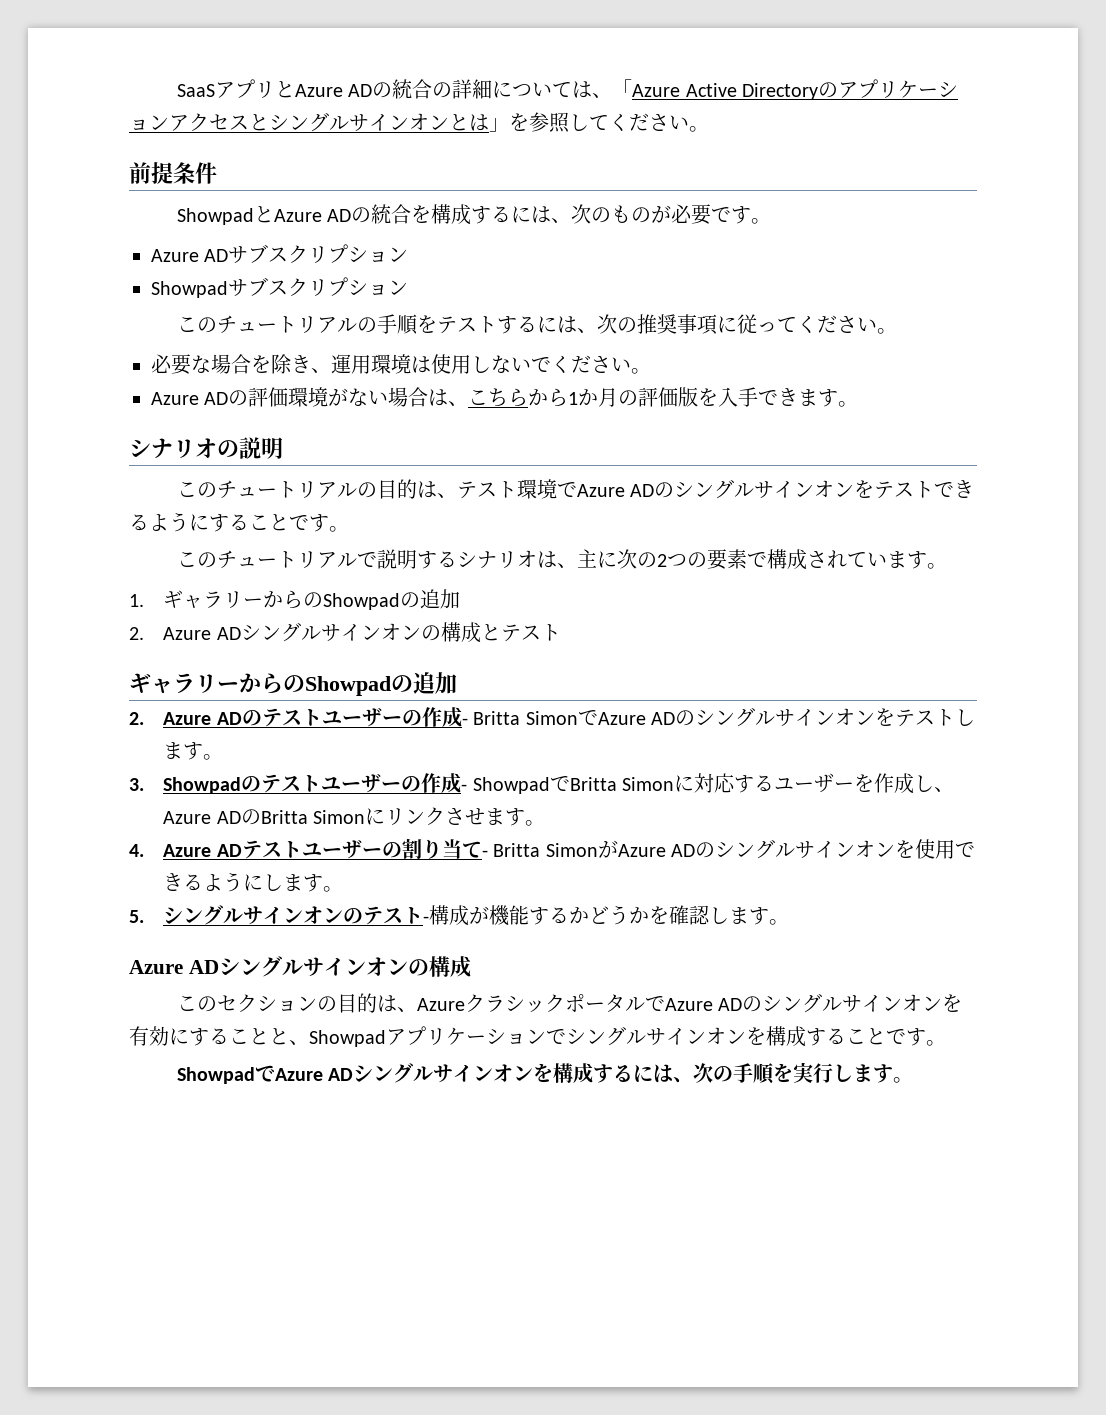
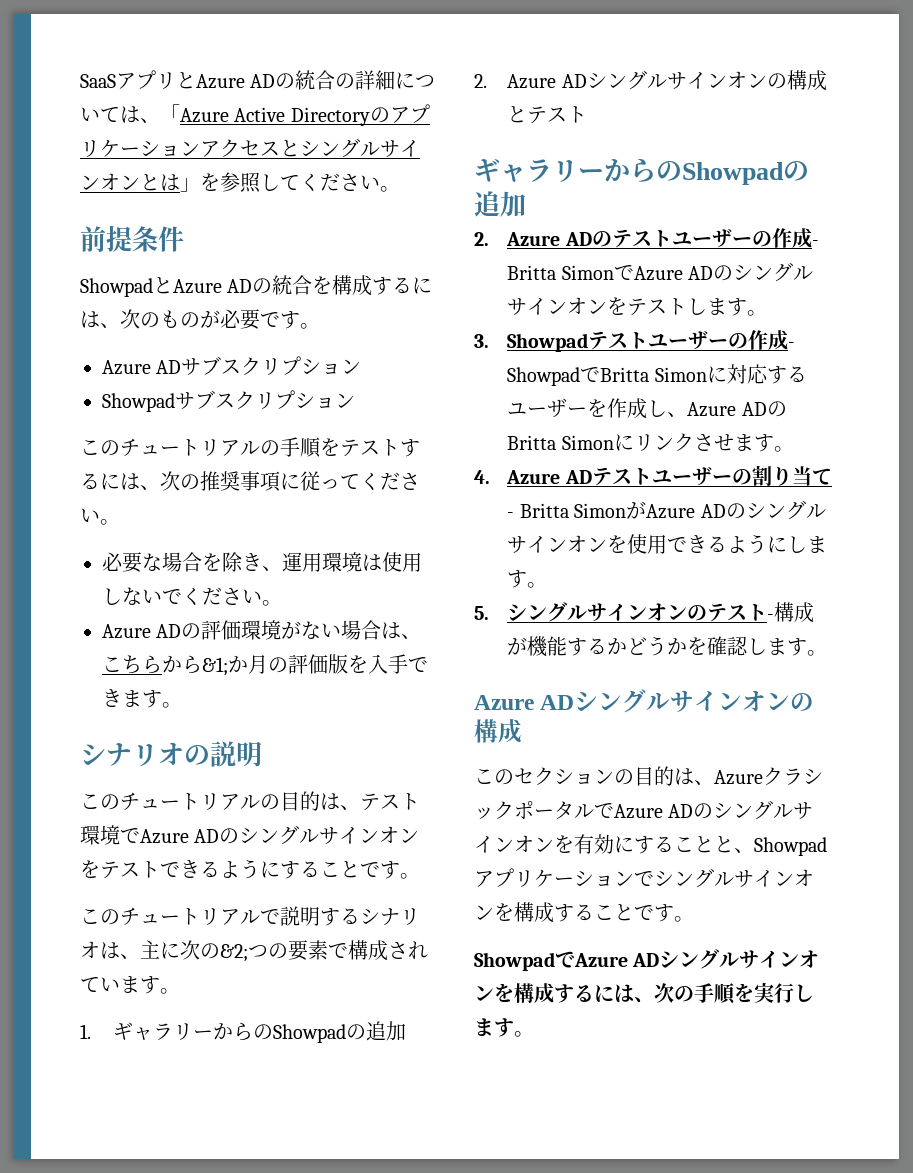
[568,392,579,405] 1 -> [202,657,228,676] &1;
[656,554,667,567] 2 -> [220,944,248,962] &2;
[241,776,262,792] の -> (589, 342) none

